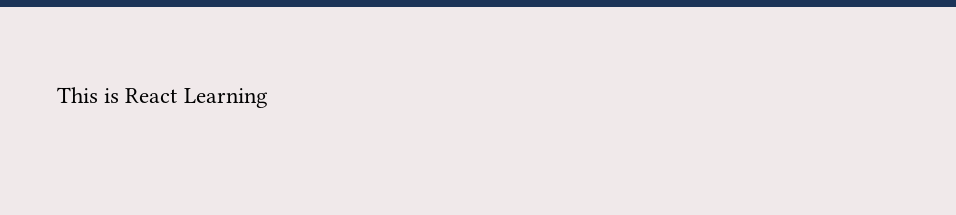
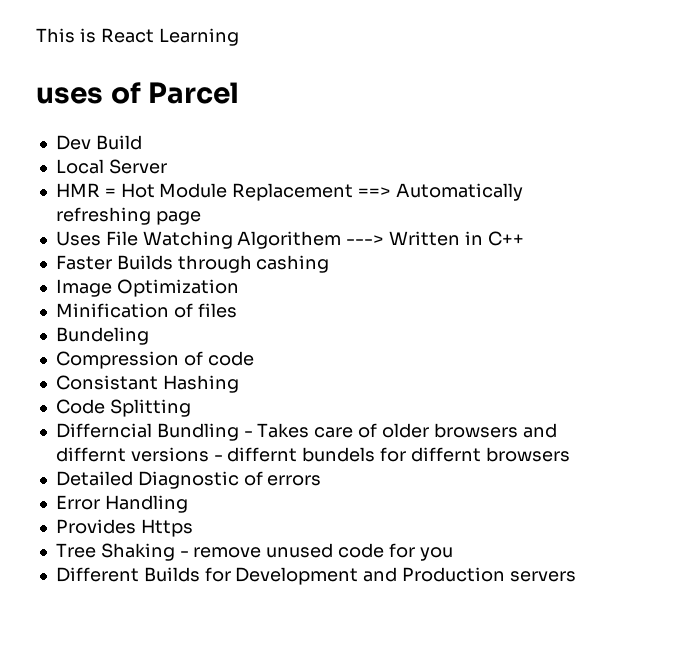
(268, 98) none -> [36,82,240,104] [55,135,142,150] [55,159,167,174] [55,183,523,201] [55,207,201,225] [55,231,524,249] [55,255,330,273] [55,279,239,297] [55,303,237,318] [55,327,149,345] [55,351,254,369] [55,375,239,393] [55,399,191,417] [55,423,557,441] [55,447,570,462] [55,471,322,489] [55,495,188,513] [55,519,193,537] [55,543,453,561] [55,567,576,585] // uses of Parcel // Dev Build // Local Server // HMR = Hot Module Replacement ==> Automatically refreshing page // Uses File Watching Algorithem ---> Written in C++ // Faster Builds through cashing // Image Optimization // Minification of files // Bundeling // Compression of code // Consistant Hashing // Code Splitting // Differncial Bundling - Takes care of older browsers and differnt versions - differnt bundels for differnt browsers // Detailed Diagnostic of errors // Error Handling // Provides Https // Tree Shaking - remove unused code for you // Different Builds for Development and Production servers

